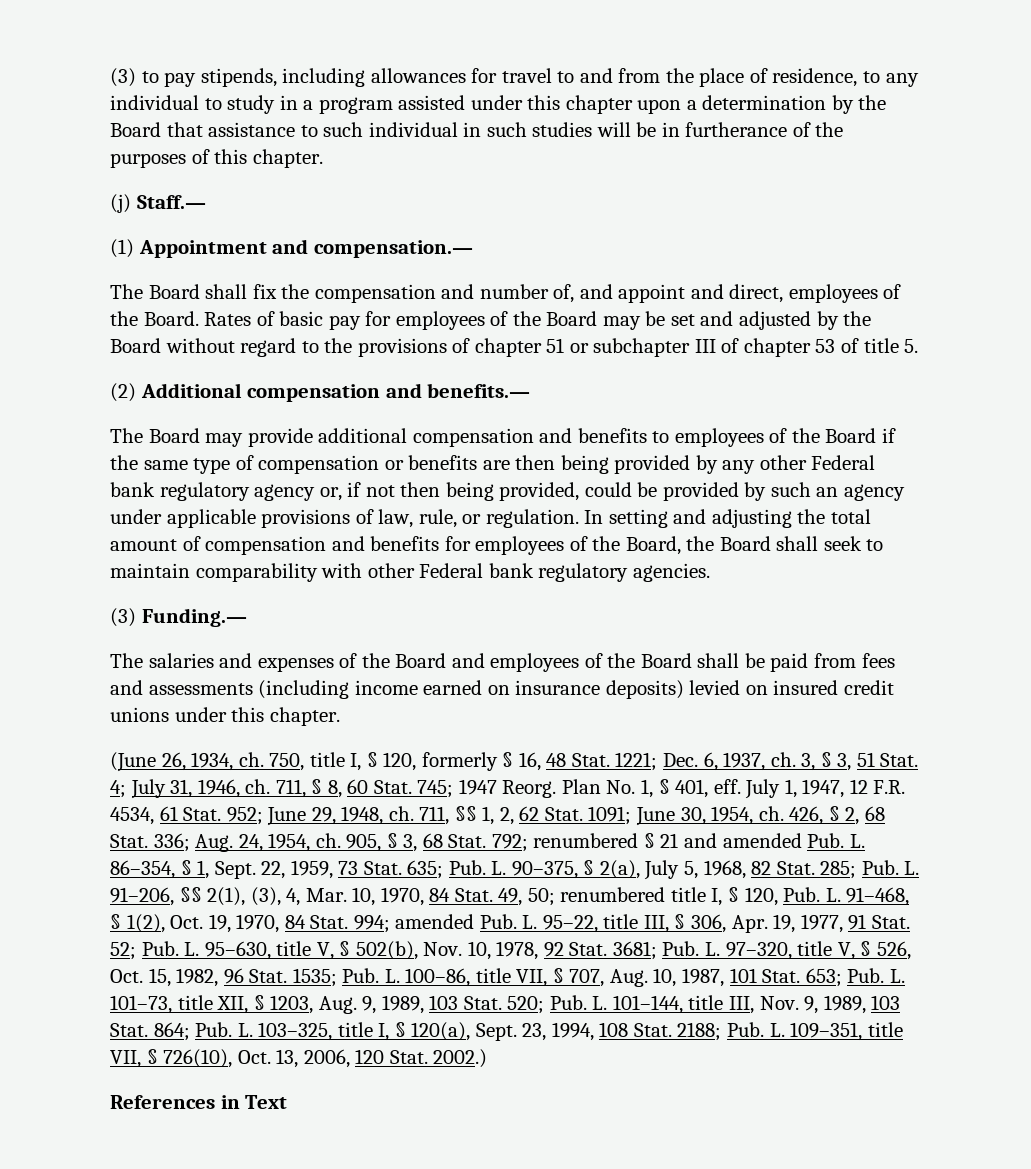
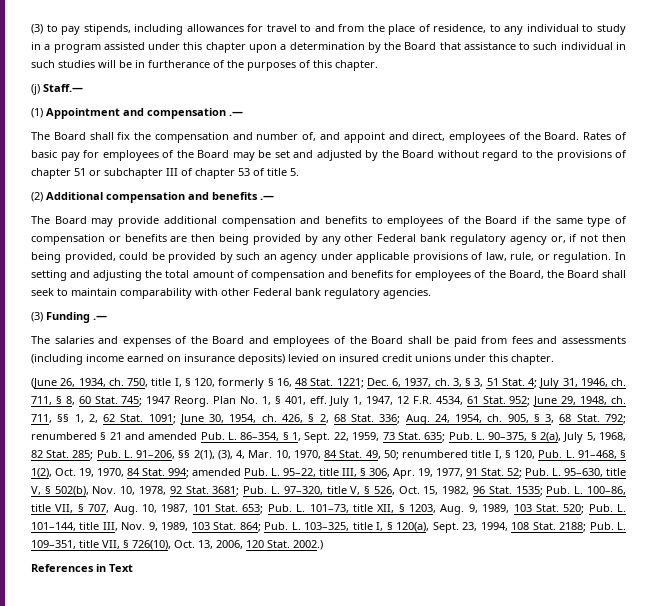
[313,240,473,258] compensation.— -> [147,108,243,119] compensation .—
[427,383,531,398] benefits.— -> [212,192,274,200] benefits .—
[141,608,247,627] Funding.— -> [46,312,107,323] Funding .—

